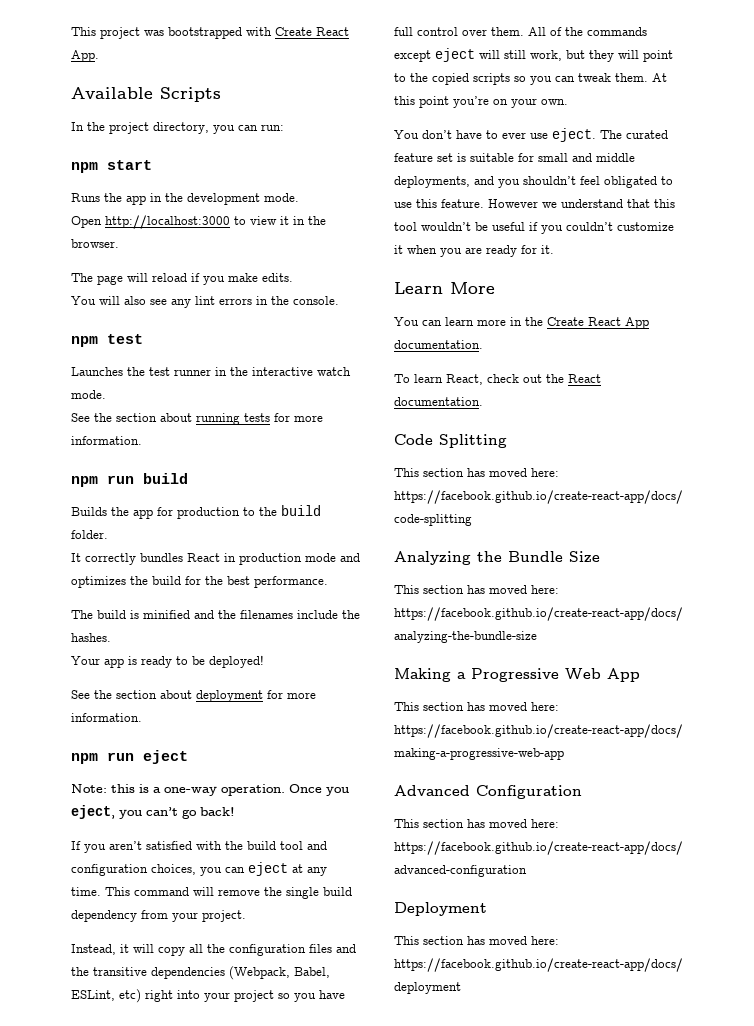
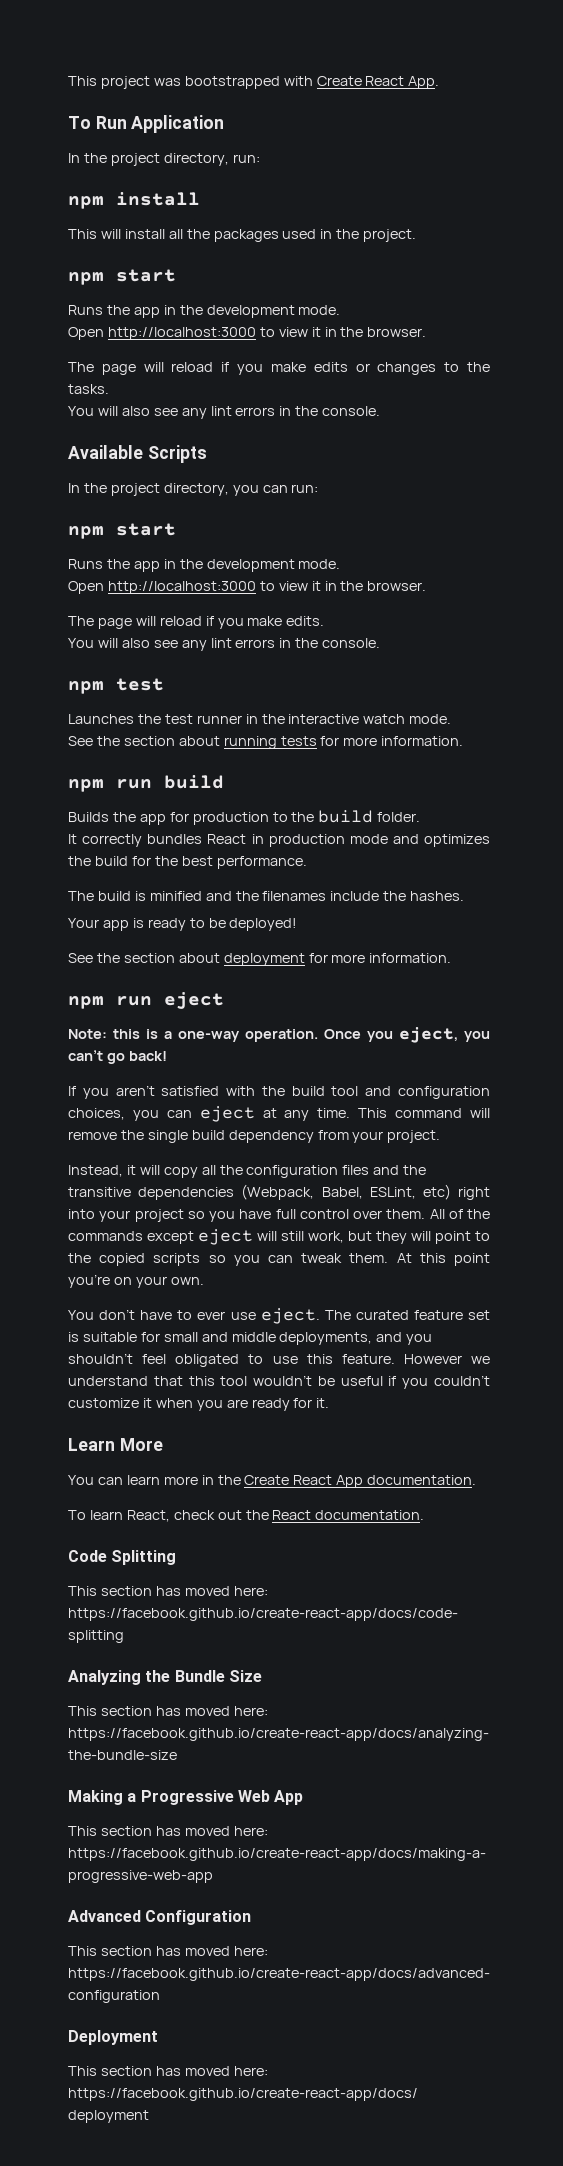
(99, 56) none -> [68,115,225,133] [68,153,260,166] [68,192,200,209] [68,229,417,242] [68,269,176,285] [68,305,341,318] [68,327,427,340] [68,362,490,375] [68,384,109,394] [68,406,381,419] // To Run Application // In the project directory, run: // npm install // This will install all the packages used in the project. // npm start // Runs the app in the development mode. // Open http://localhost:3000 to view it in the browser. // The page will reload if you make edits or changes to the tasks. // You will also see any lint errors in the console.

